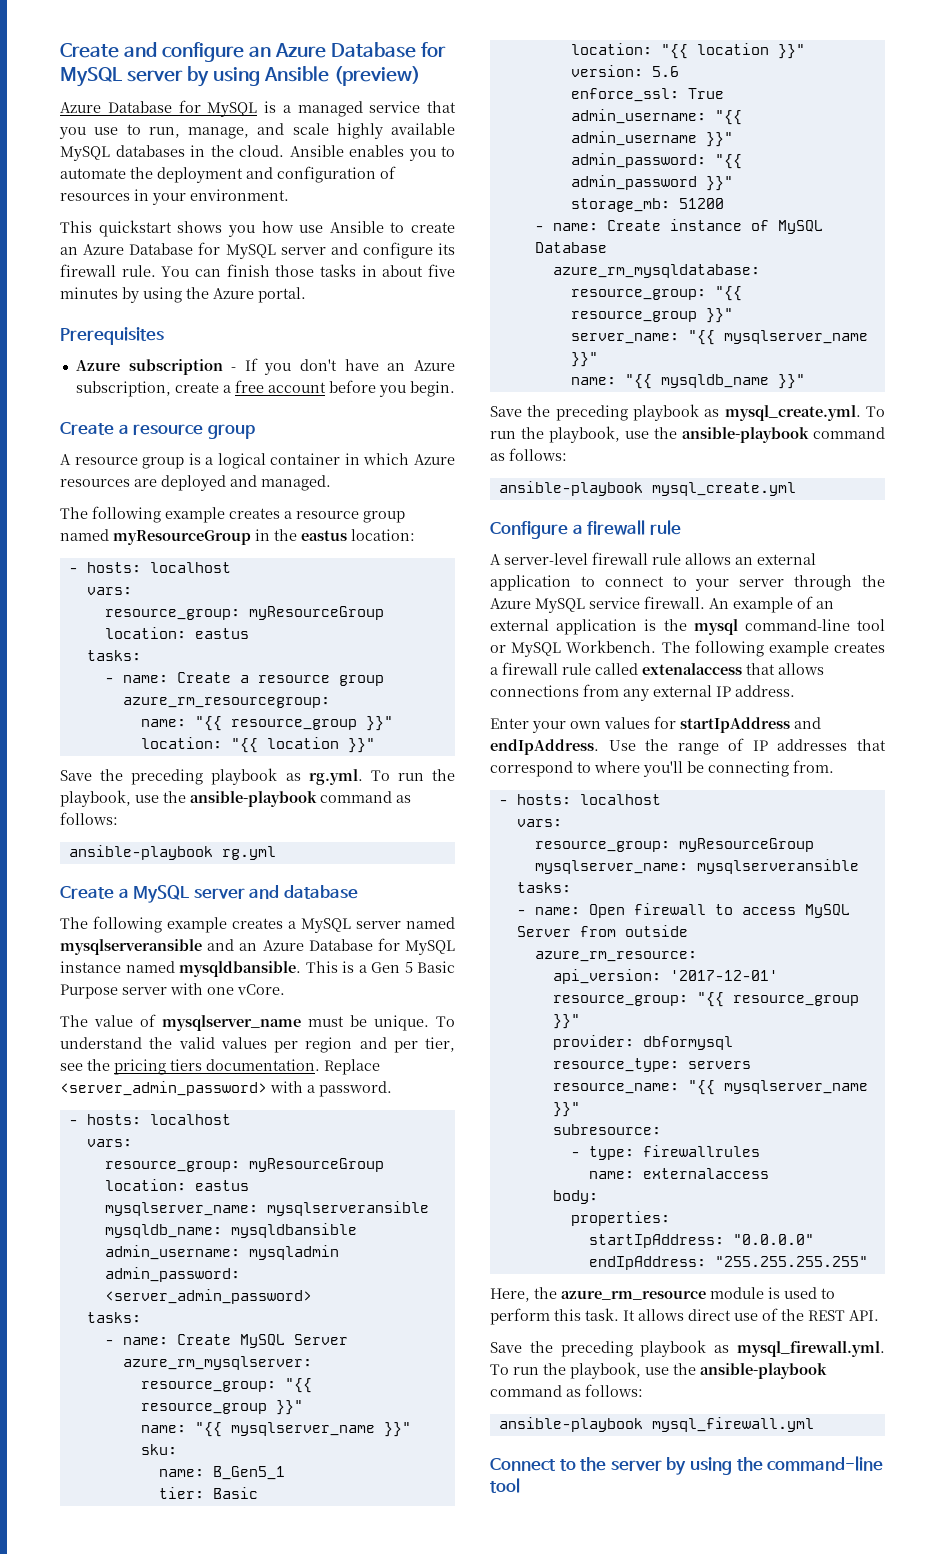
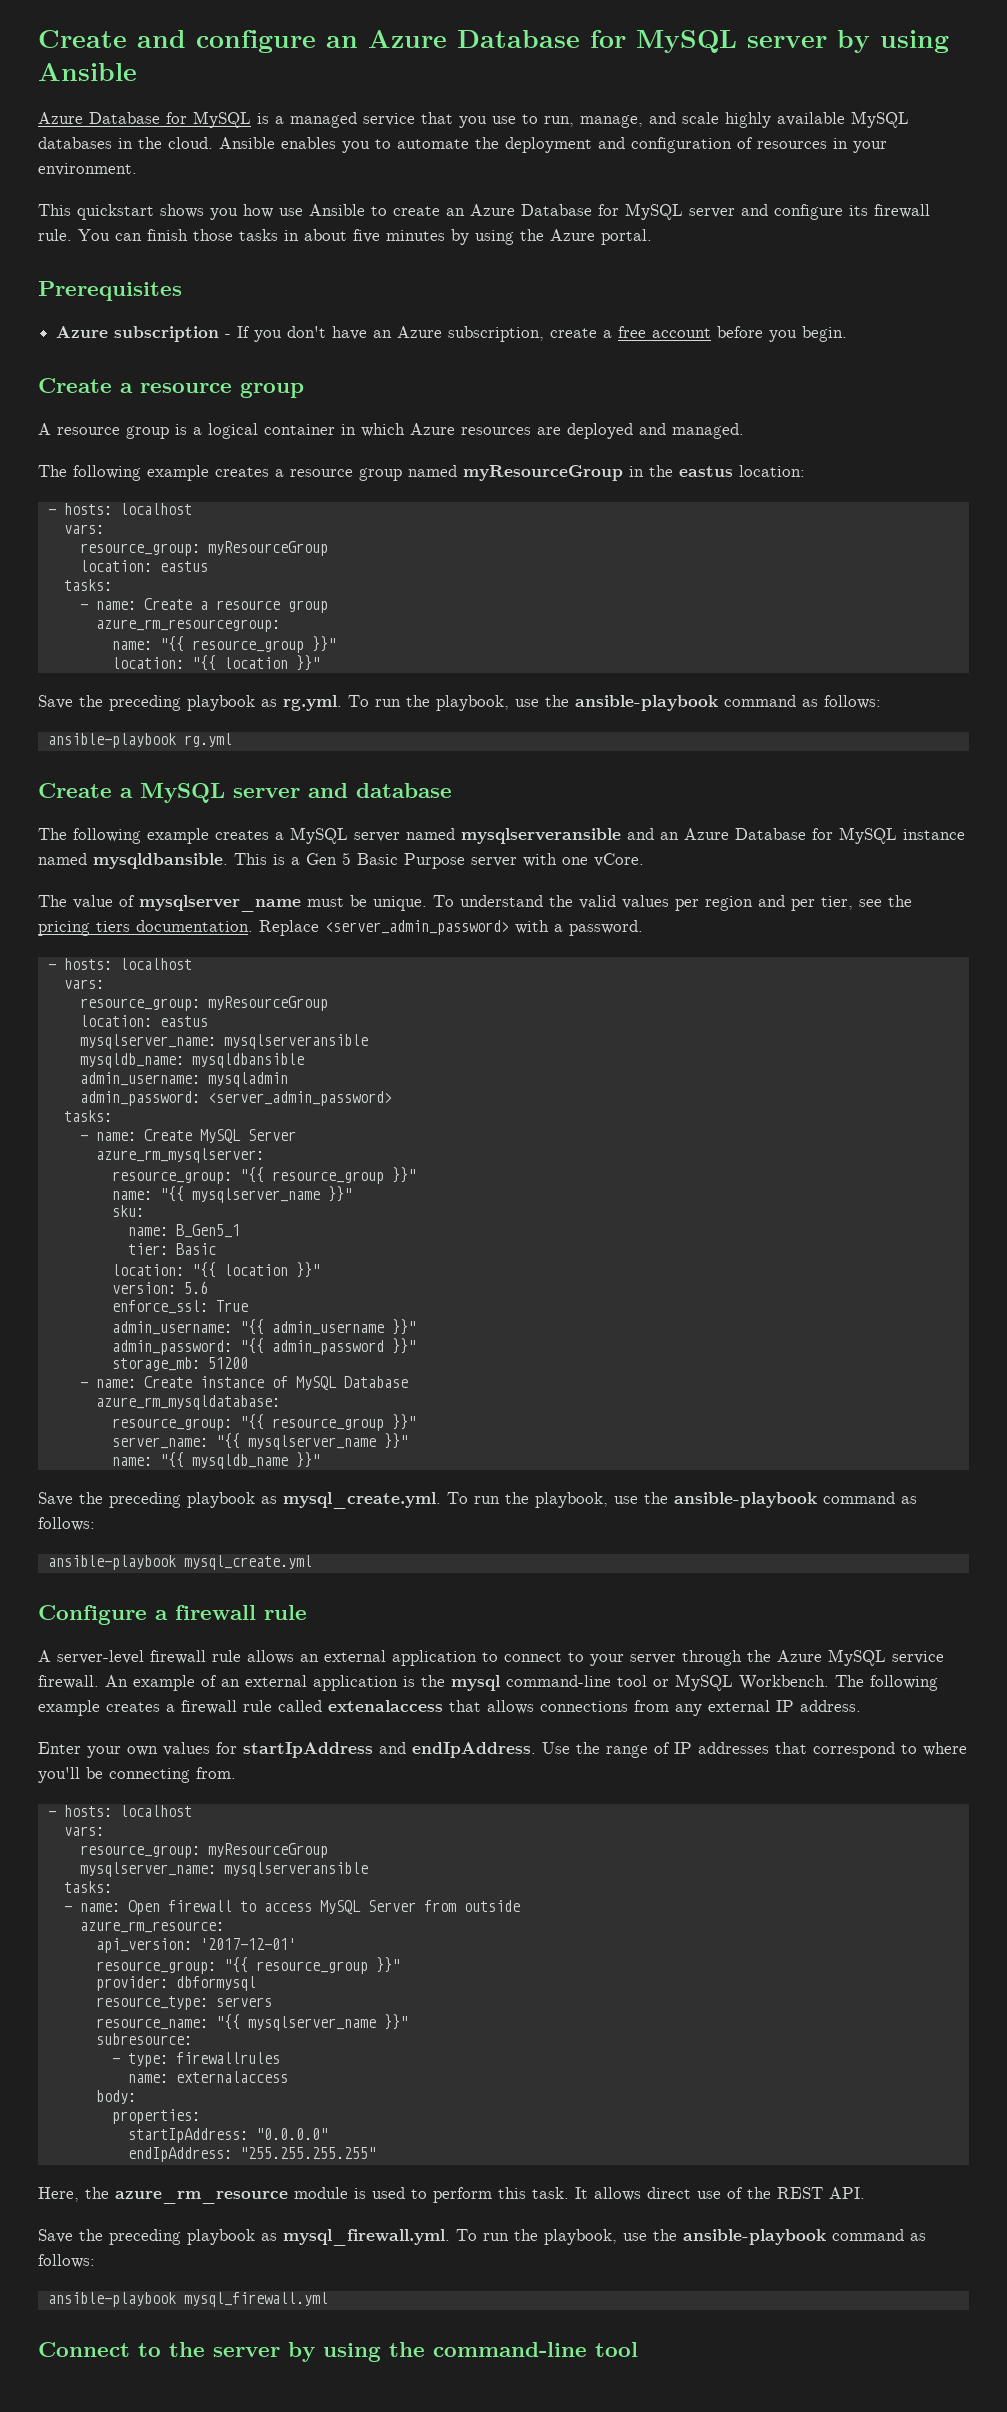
[333,66,420,86] (preview) -> (137, 72) none

